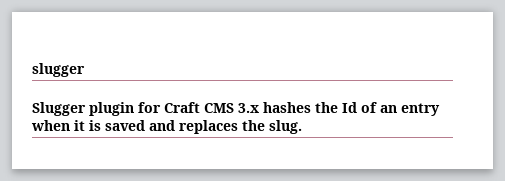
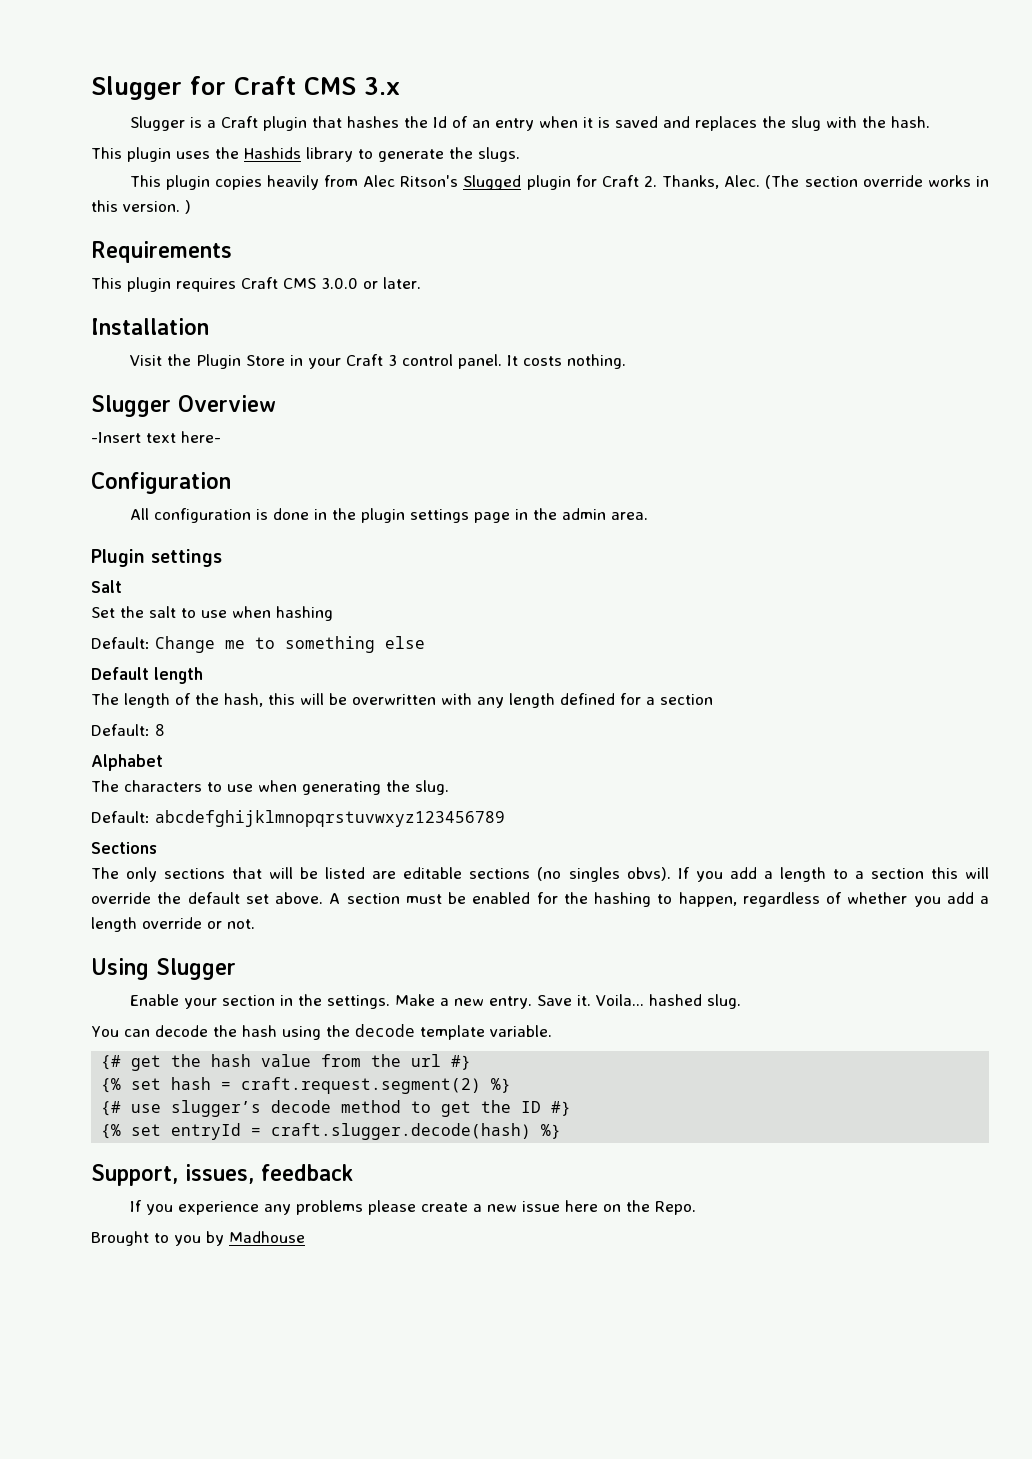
[32,63,85,77] [32,102,134,116] slugger // Slugger plugin -> [91,76,182,100] Slugger
(259, 108) none -> [129,116,342,131] // Slugger is a Craft plugin that
[269,120,302,134] slug. -> [790,116,930,131] [91,147,520,162] [129,175,990,190] [91,200,191,214] [91,241,232,263] [91,277,421,292] [91,318,209,335] [129,354,626,369] [91,395,276,417] [91,431,221,443] [91,472,231,494] [129,508,648,523] [91,549,222,567] [91,580,122,593] [91,606,333,621] [91,636,425,653] [91,667,203,684] [91,693,713,708] [91,724,165,736] [91,754,163,771] [91,780,449,795] [91,810,505,827] [91,842,157,854] [91,867,989,882] [91,892,989,907] [91,917,255,932] [91,958,236,980] [129,994,741,1009] [91,1024,552,1040] [101,1054,472,1071] [101,1077,512,1094] [101,1100,572,1117] [101,1123,562,1140] [91,1164,353,1186] [129,1200,696,1215] [91,1231,305,1246] slug with the hash. // This plugin uses the Hashids library to generate the slugs. // This plugin copies heavily from Alec Ritson's Slugged plugin for Craft 2. Thanks, Alec. (The section override works in this version. ) // Requirements // This plugin requires Craft CMS 3.0.0 or later. // Installation // Visit the Plugin Store in your Craft 3 control panel. It costs nothing. // Slugger Overview // -Insert text here- // Configuration // All configuration is done in the plugin settings page in the admin area. // Plugin settings // Salt // Set the salt to use when hashing // Default: Change me to something else // Default length // The length of the hash, this will be overwritten with any length defined for a section // Default: 8 // Alphabet // The characters to use when generating the slug. // Default: abcdefghijklmnopqrstuvwxyz123456789 // Sections // The only sections that will be listed are editable sections (no singles obvs). If you add a length to a section this will override the default set above. A section must be enabled for the hashing to happen, regardless of whether you add a length override or not. // Using Slugger // Enable your section in the settings. Make a new entry. Save it. Voila... hashed slug. // You can decode the hash using the decode template variable. // {# get the hash value from the url #} // {% set hash = craft.request.segment(2) %} // {# use slugger’s decode method to get the ID #} // {% set entryId = craft.slugger.decode(hash) %} // Support, issues, feedback // If you experience any problems please create a new issue here on the Repo. // Brought to you by Madhouse

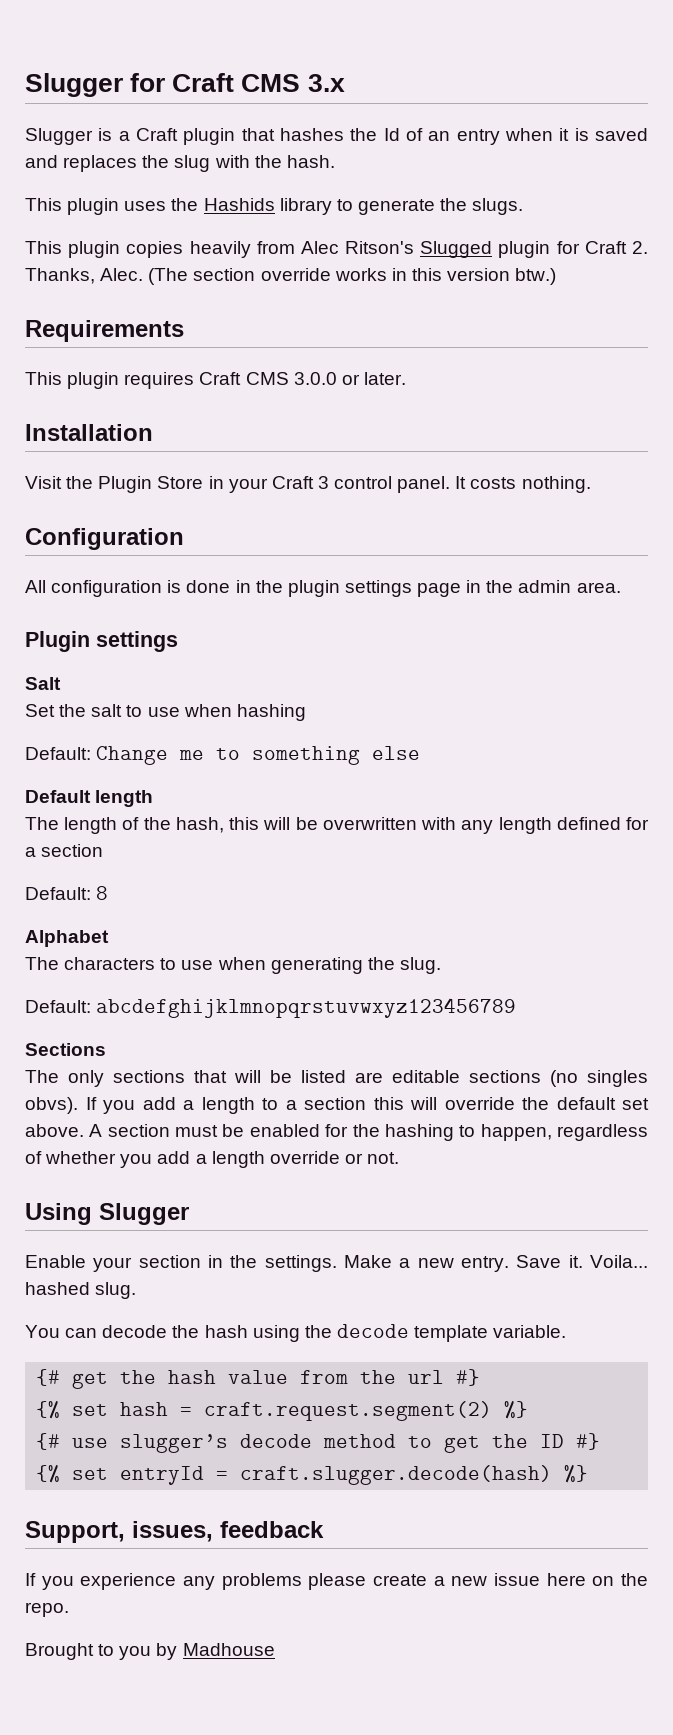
[123,200,191,214] version. ) -> [447,268,557,285] version btw.)
[91,395,276,417] [91,431,221,443] // Slugger Overview // -Insert text here- -> (591, 484) none
[654,1201,696,1215] Repo. -> [25,1602,69,1617] repo.

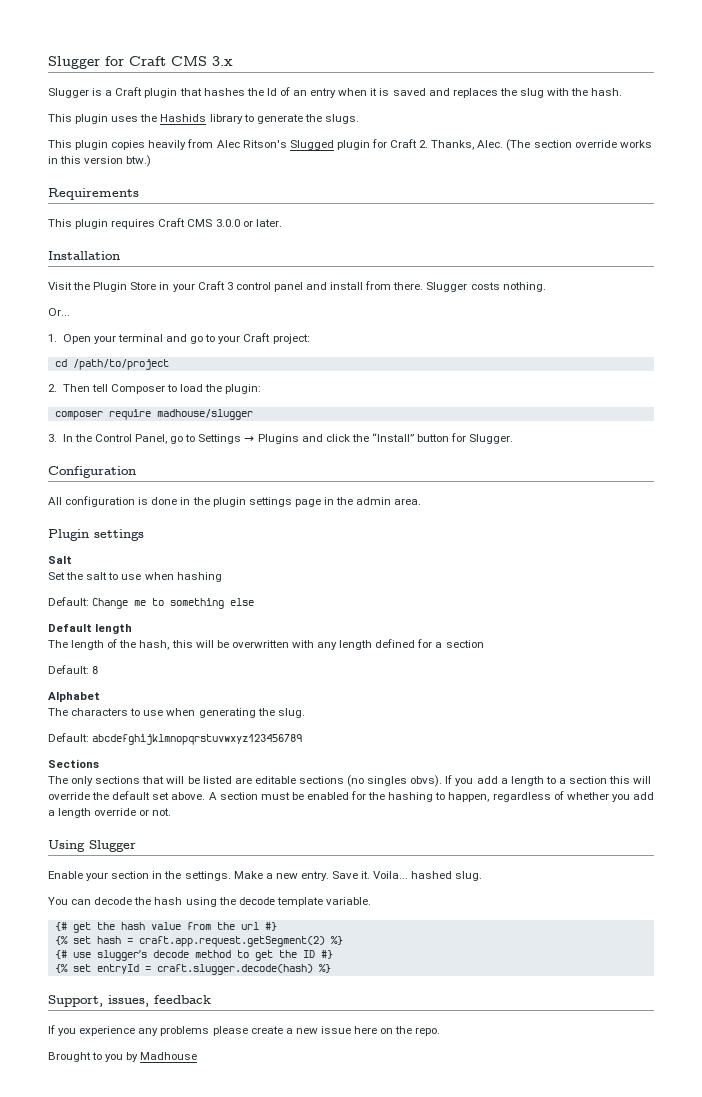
[397,476,591,493] panel. It costs nothing. -> [273,281,546,292] [48,308,70,316] [48,333,310,344] [54,359,169,370] [48,384,262,394] [54,409,253,420] [48,433,514,444] panel and install from there. Slugger costs nothing. // Or... // 1. Open your terminal and go to your Craft project: // cd /path/to/project // 2. Then tell Composer to load the plugin: // composer require madhouse/slugger // 3. In the Control Panel, go to Settings → Plugins and click the “Install” button for Slugger.
[204,1401,493,1421] craft.request.segment(2) -> [138,936,325,947] craft.app.request.getSegment(2)

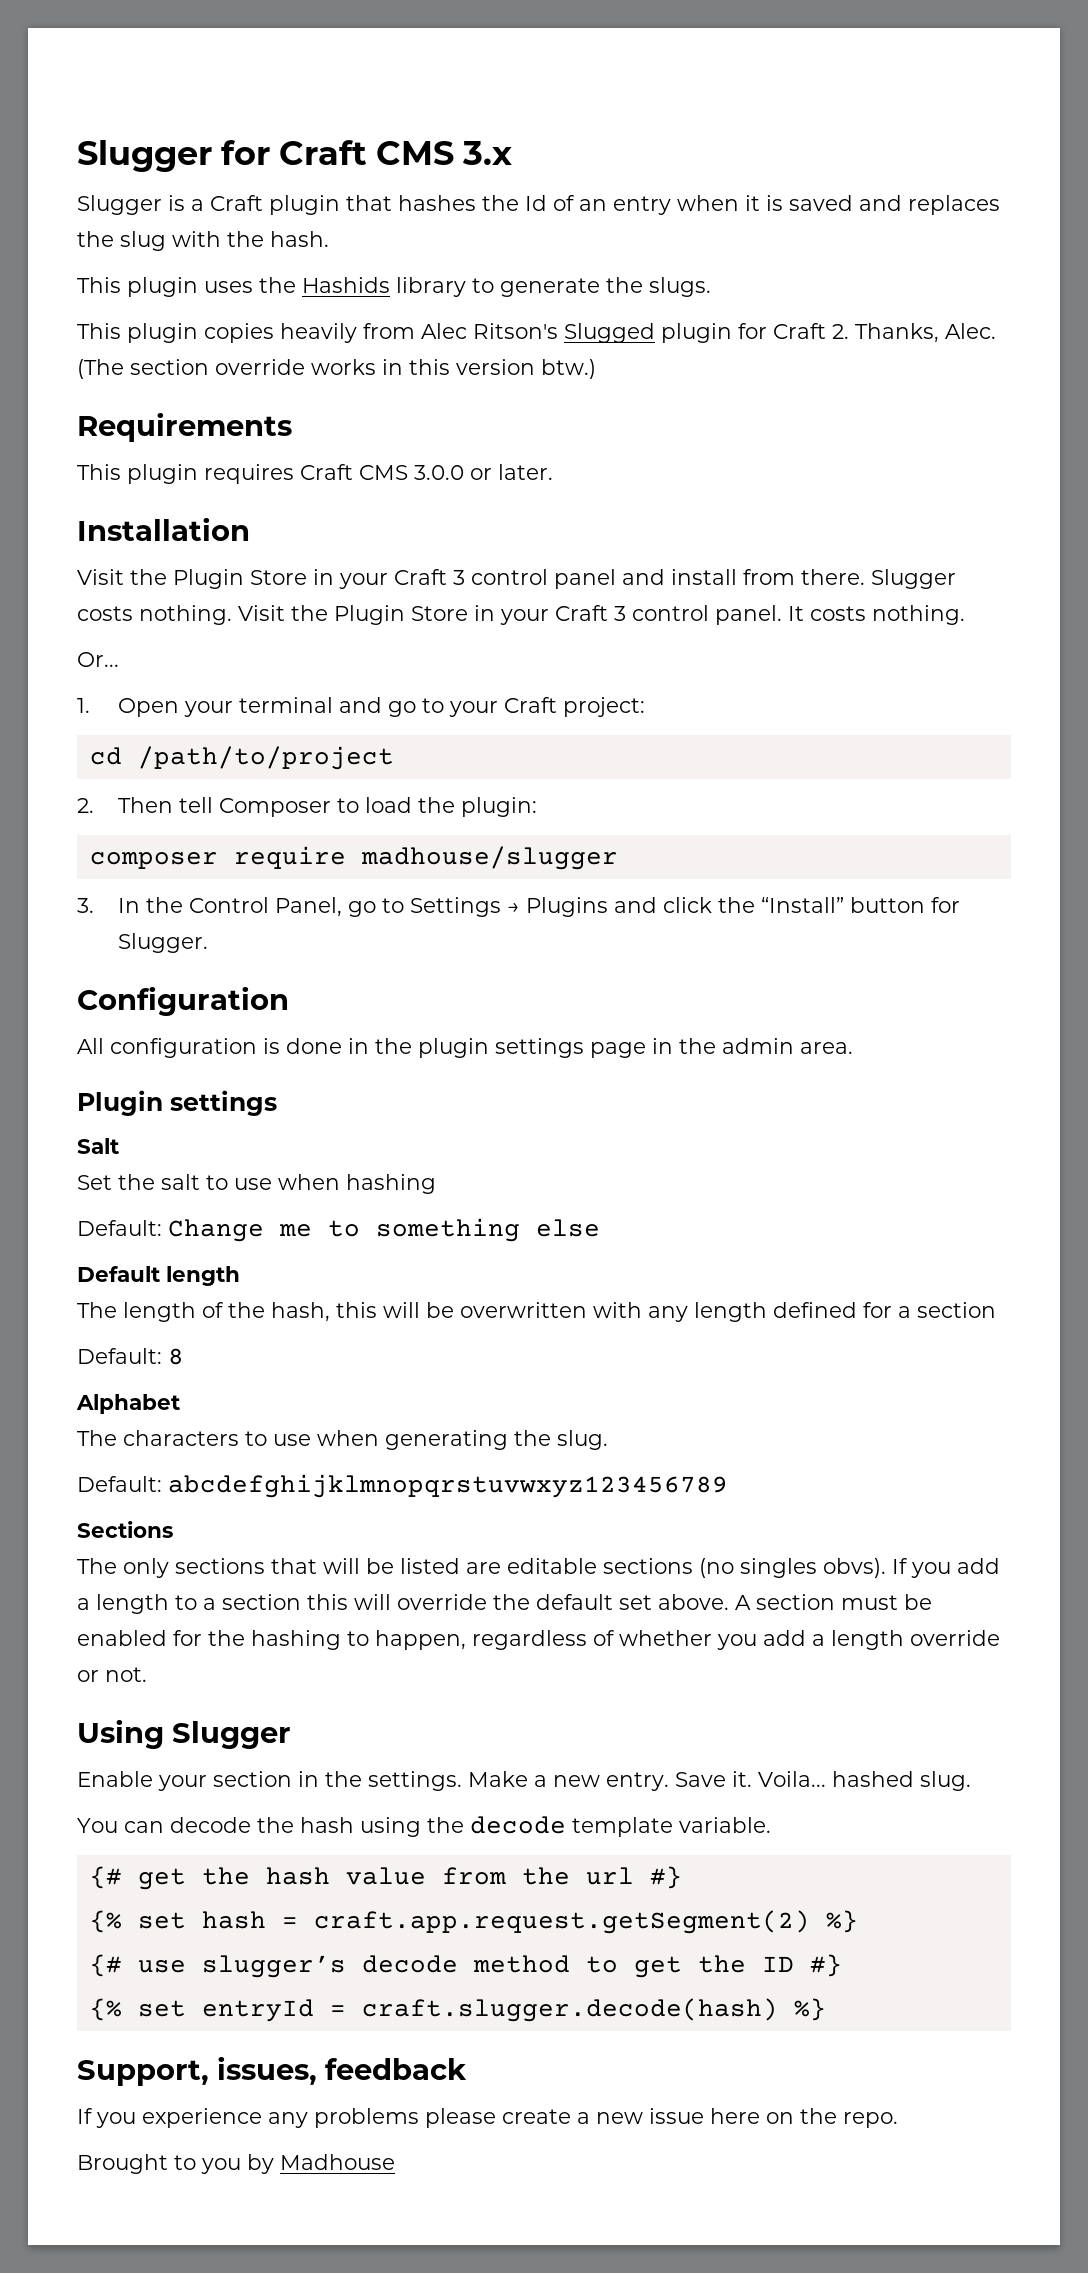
(546, 287) none -> [238,605,965,625] Visit the Plugin Store in your Craft 3 control panel. It costs nothing.

